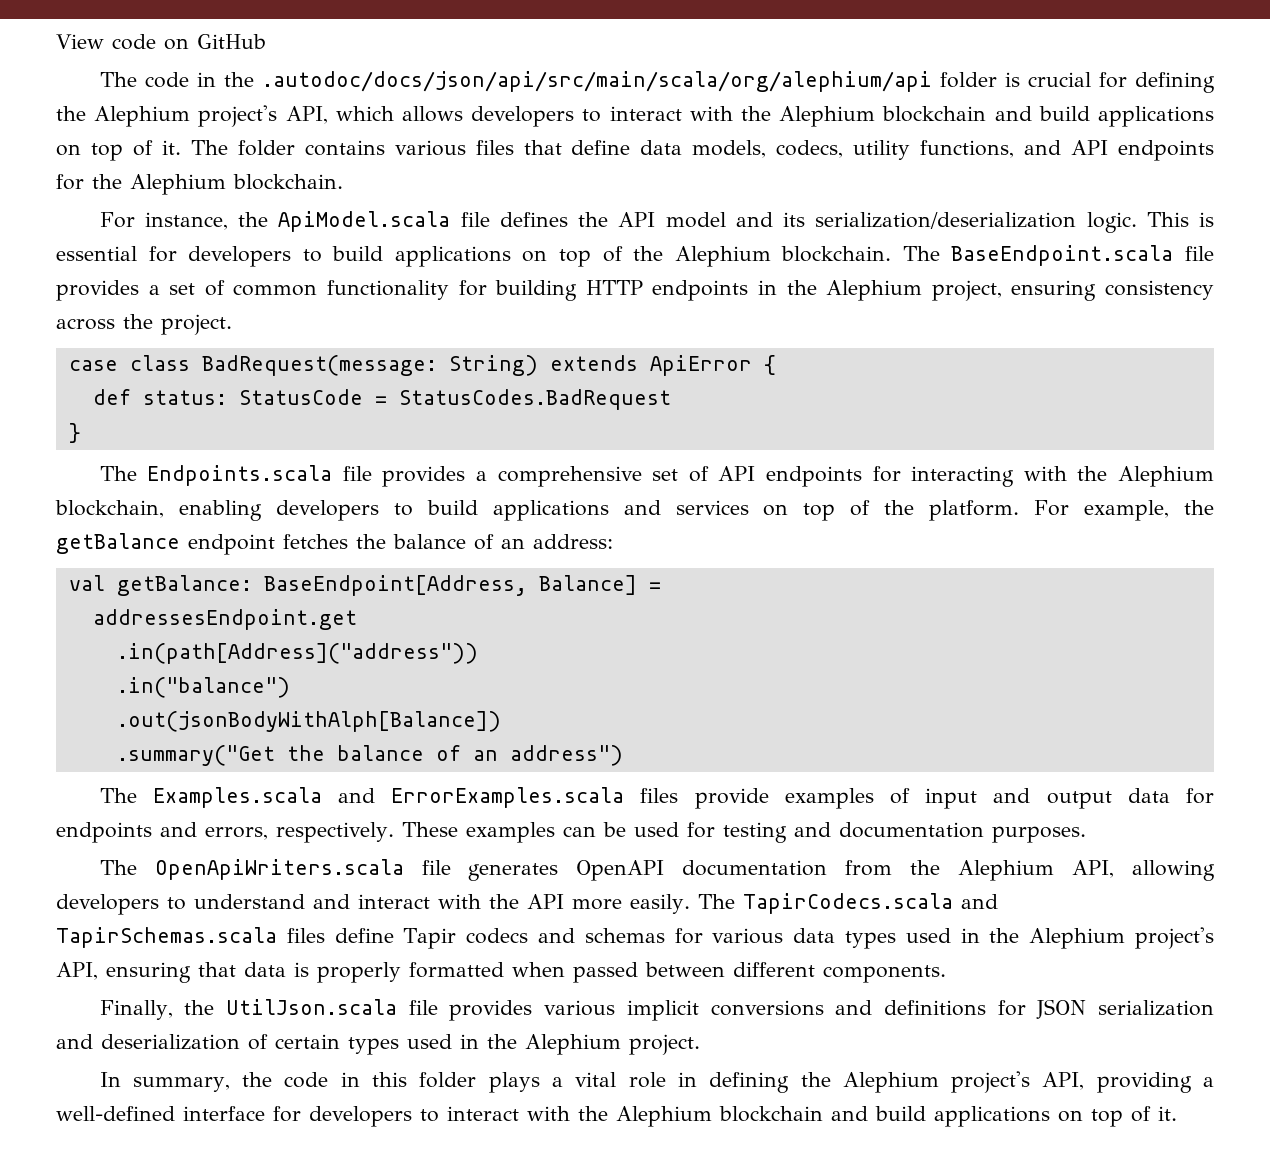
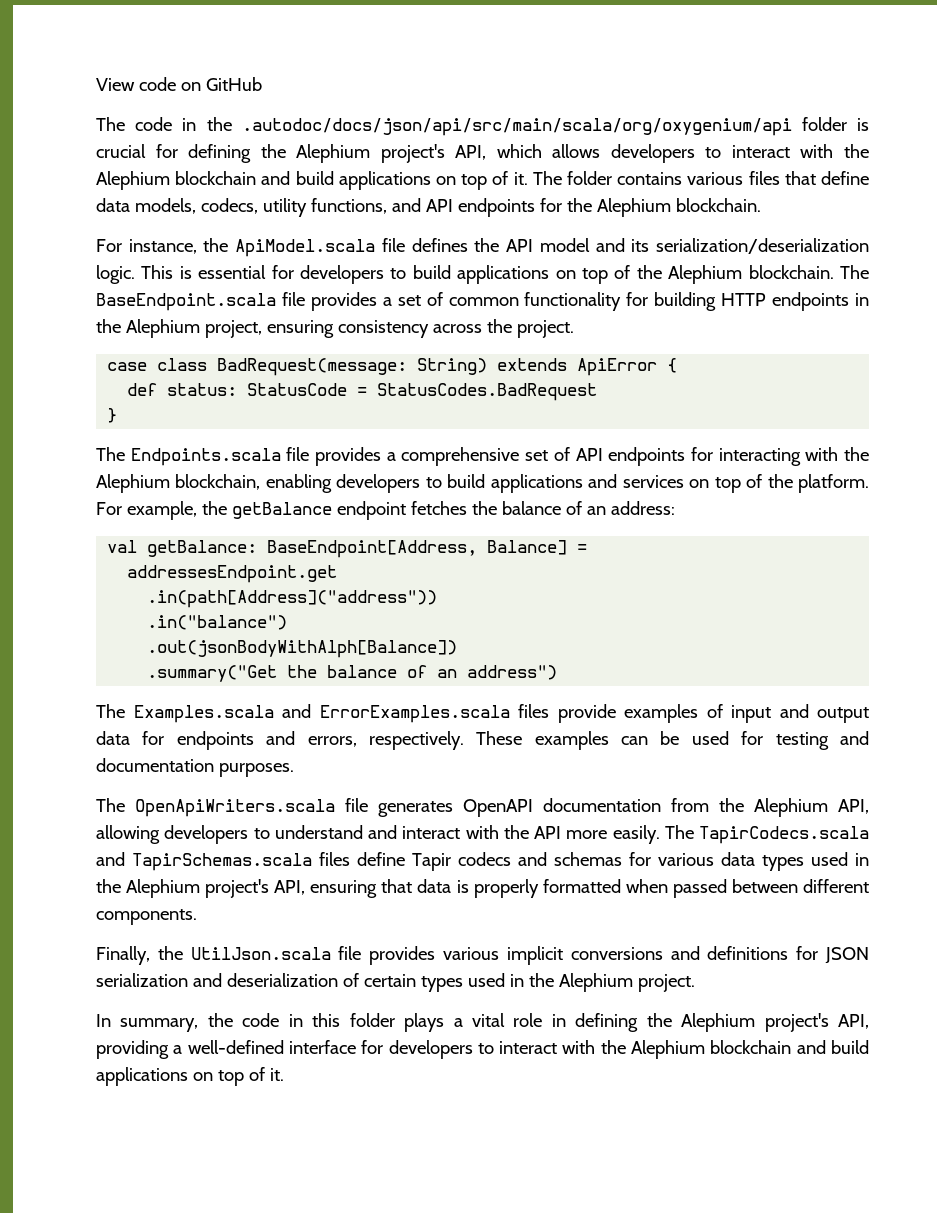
[261,71,932,92] .autodoc/docs/json/api/src/main/scala/org/alephium/api -> [241,118,792,136] .autodoc/docs/json/api/src/main/scala/org/oxygenium/api

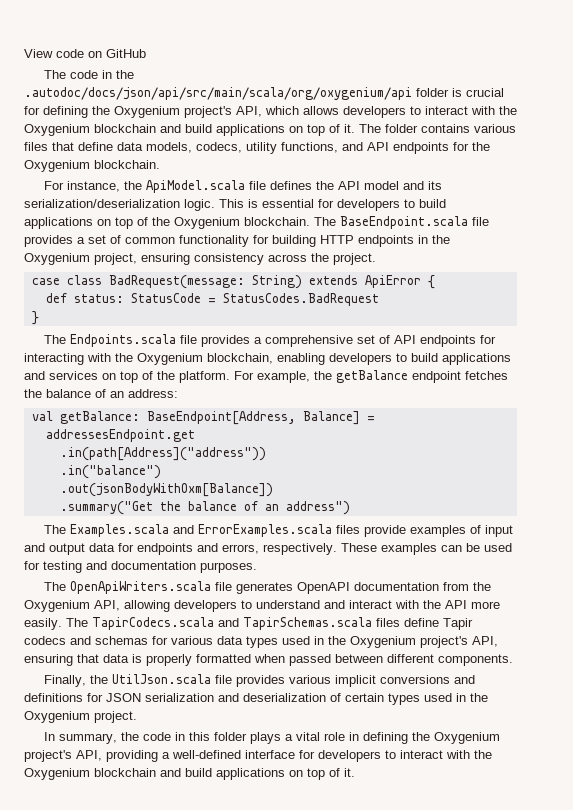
[296,144,371,163] Alephium -> [114,106,180,118] Oxygenium
[96,171,170,190] Alephium -> [24,124,90,136] Oxygenium
[596,198,671,217] Alephium -> [24,160,90,172] Oxygenium
[668,265,743,284] Alephium -> [174,217,240,229] Oxygenium
[125,319,200,338] Alephium -> [24,253,90,265] Oxygenium
[96,474,170,493] Alephium -> [137,353,203,365] Oxygenium
[147,640,458,658] .out(jsonBodyWithAlph[Balance]) -> [59,483,273,497] .out(jsonBodyWithOxm[Balance])
[754,798,828,817] Alephium -> [24,600,90,612] Oxygenium
[126,879,201,898] Alephium -> [350,636,416,648] Oxygenium
[558,973,633,992] Alephium -> [24,711,90,723] Oxygenium
[681,1013,756,1032] Alephium -> [433,732,500,744] Oxygenium
[631,1040,706,1059] Alephium -> [24,768,90,780] Oxygenium

